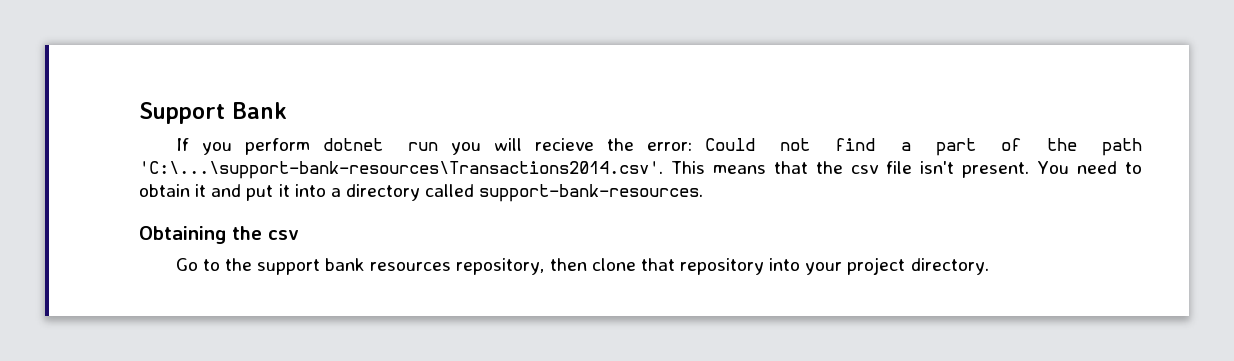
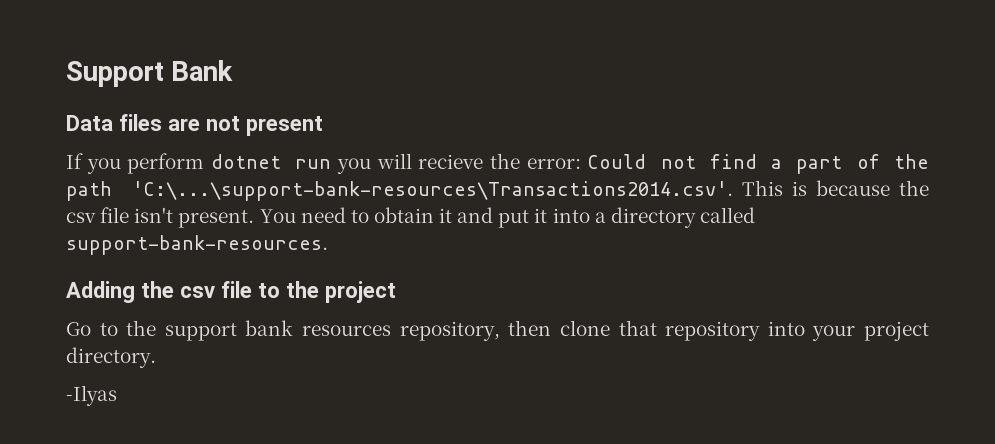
(287, 110) none -> [66,114,323,136] // Data files are not present
[713,161,809,174] means that -> [791,180,890,196] is because
[139,226,299,244] Obtaining the csv -> [66,281,396,303] Adding the csv file to the project
(989, 266) none -> [66,385,117,406] // -Ilyas

